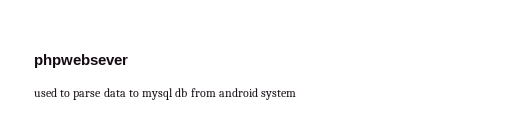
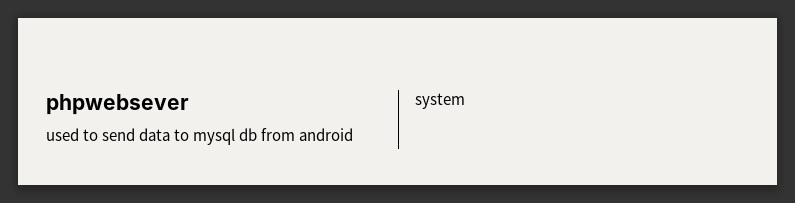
[73,91,102,100] parse -> [102,128,136,141] send

